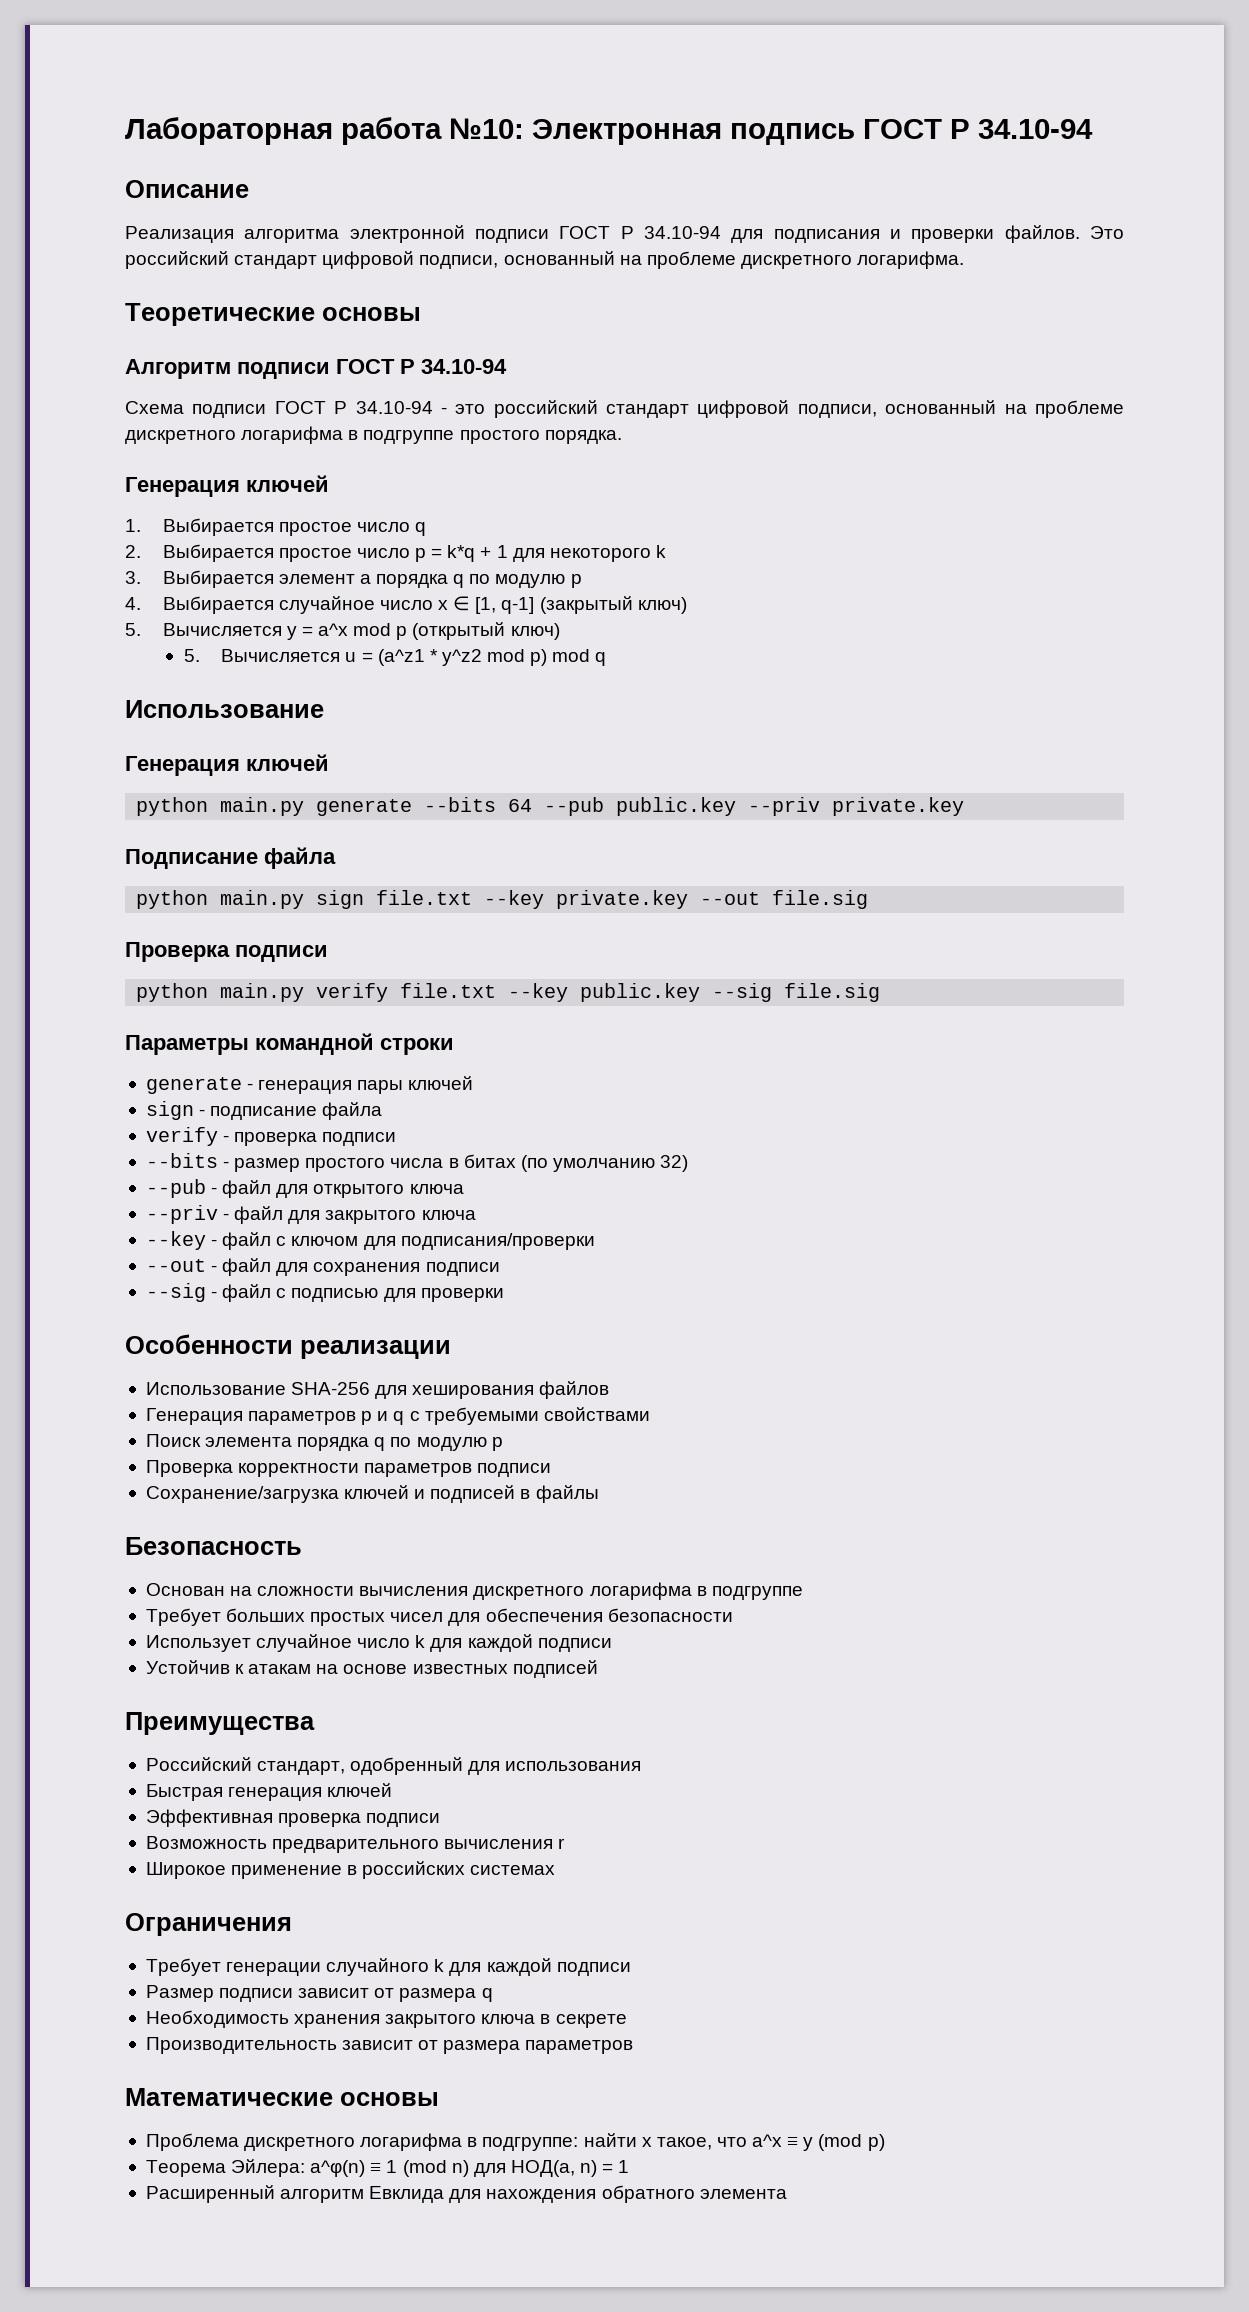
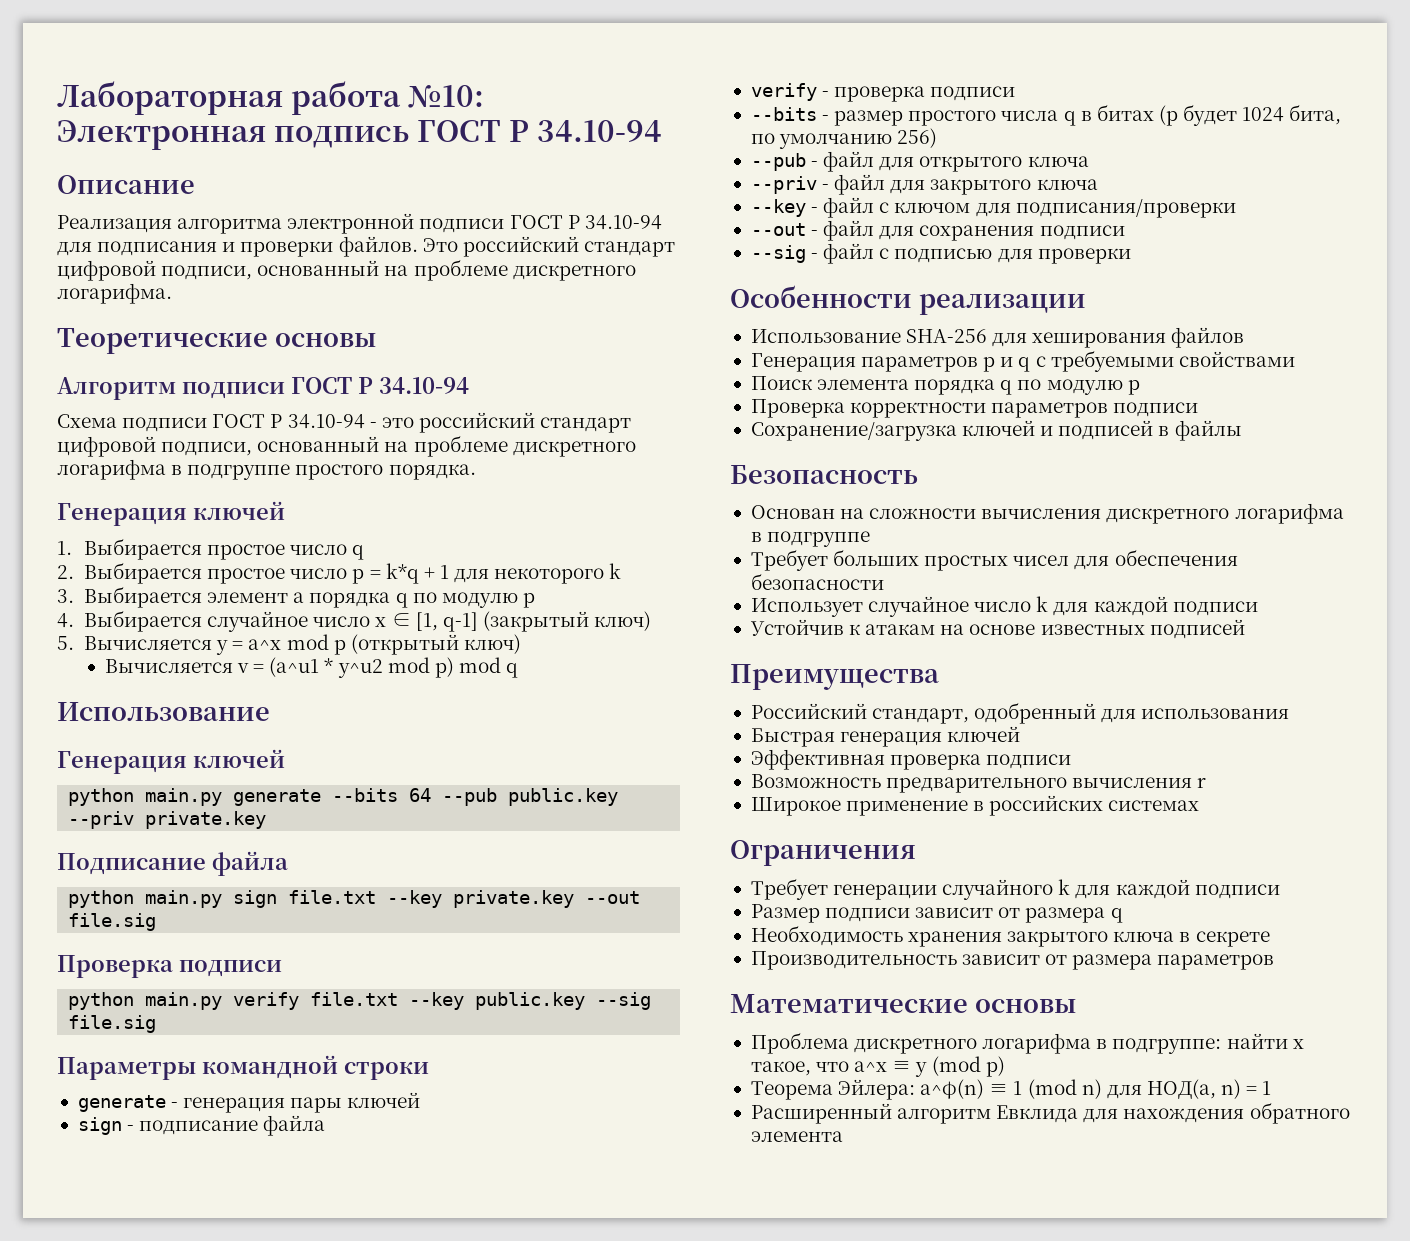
[183,649,482,666] 5. Вычисляется u = (a^z1 * y^z2 -> [104,657,383,678] Вычисляется v = (a^u1 * y^u2
(444, 1163) none -> [1063,111,1076,126] q
[520,1155,689,1172] (по умолчанию 32) -> [1158,104,1342,126] [750,128,938,149] (p будет 1024 бита, по умолчанию 256)

